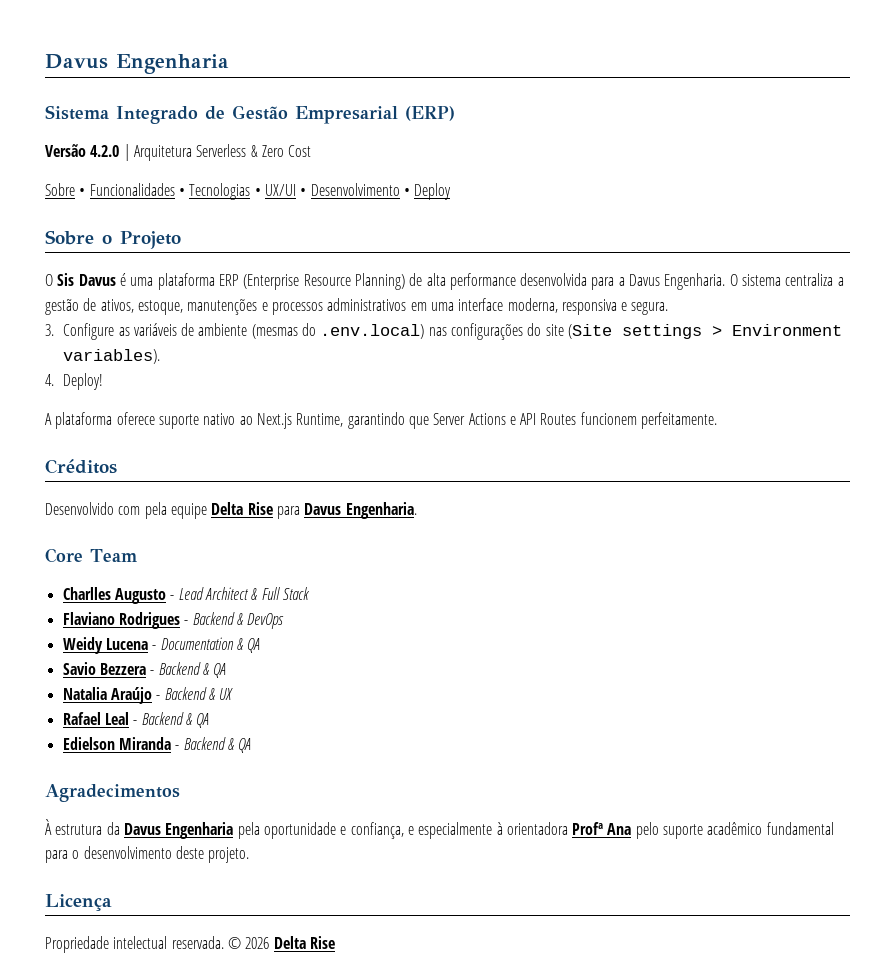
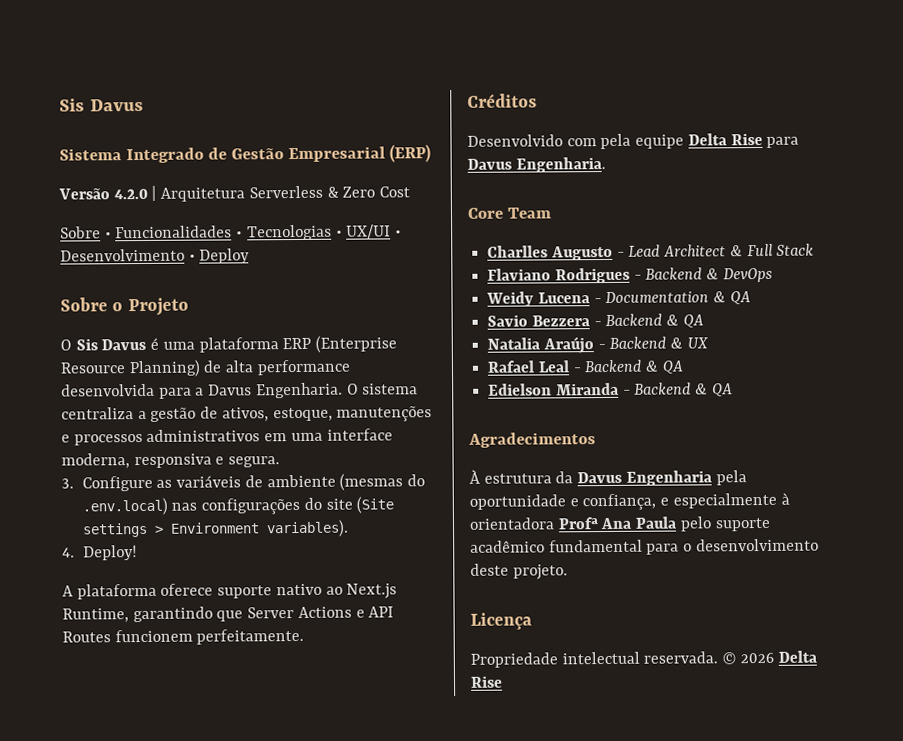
[45,54,229,74] Davus Engenharia -> [59,98,144,112] Sis Davus
(632, 829) none -> [635,516,678,529] Paula

